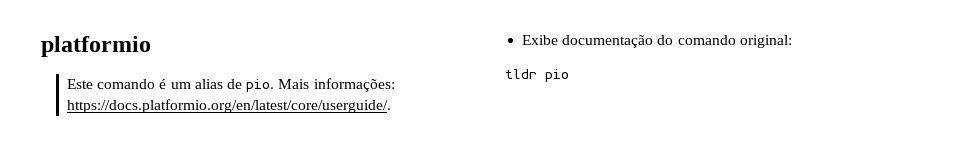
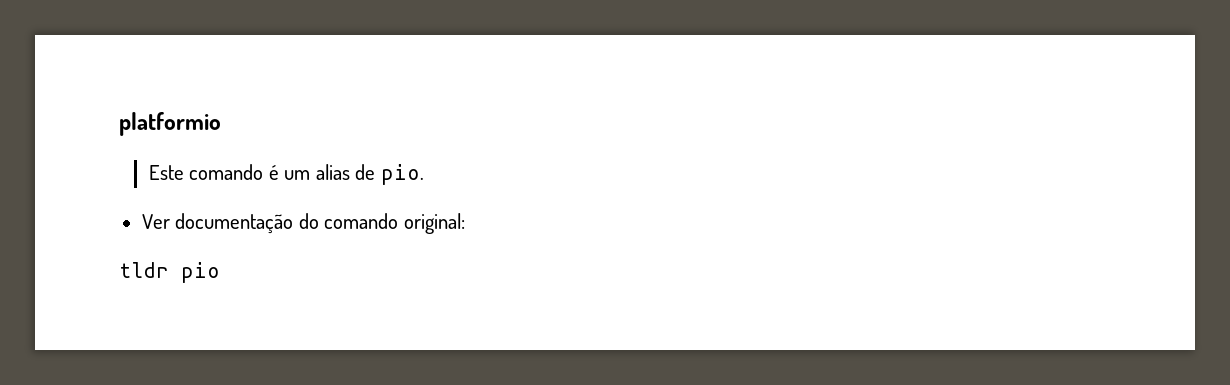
[278,78,395,92] [67,99,392,113] [522,35,559,45] Mais informações: https://docs.platformio.org/en/latest/core/userguide/. // Exibe -> [141,214,170,229] // Ver

